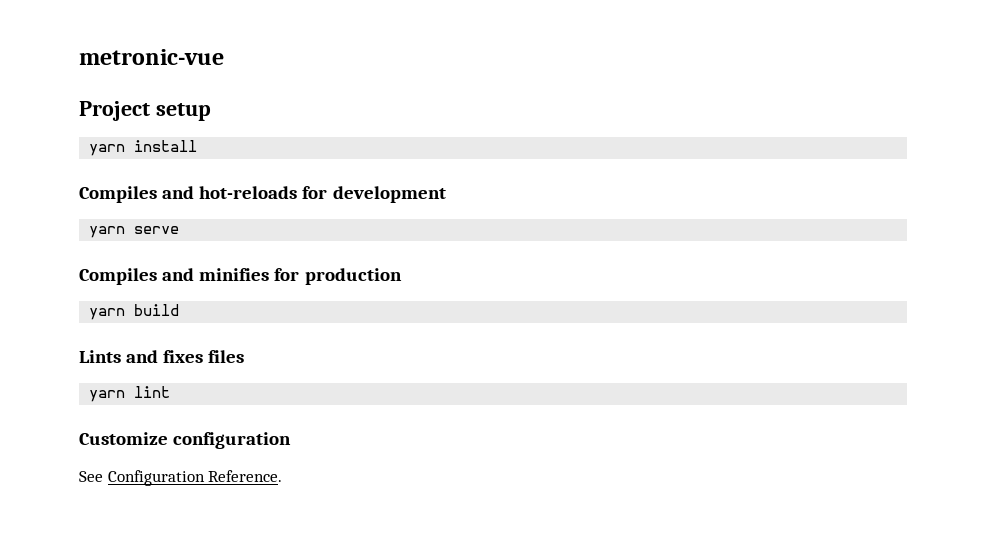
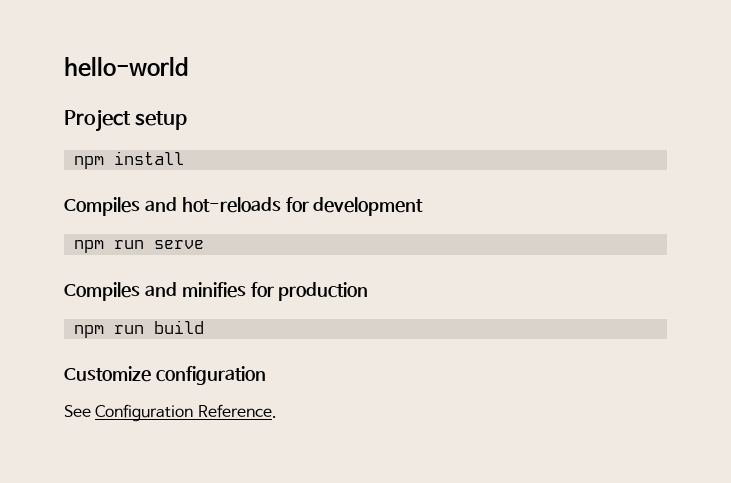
[79,49,224,65] metronic-vue -> [64,56,189,77] hello-world
[89,144,126,156] yarn -> [73,156,104,169] npm
[89,226,126,238] yarn -> [73,240,144,253] npm run
[89,308,126,320] yarn -> [73,325,144,338] npm run
[79,350,245,363] [89,386,171,402] // Lints and fixes files // yarn lint -> (204, 327) none

